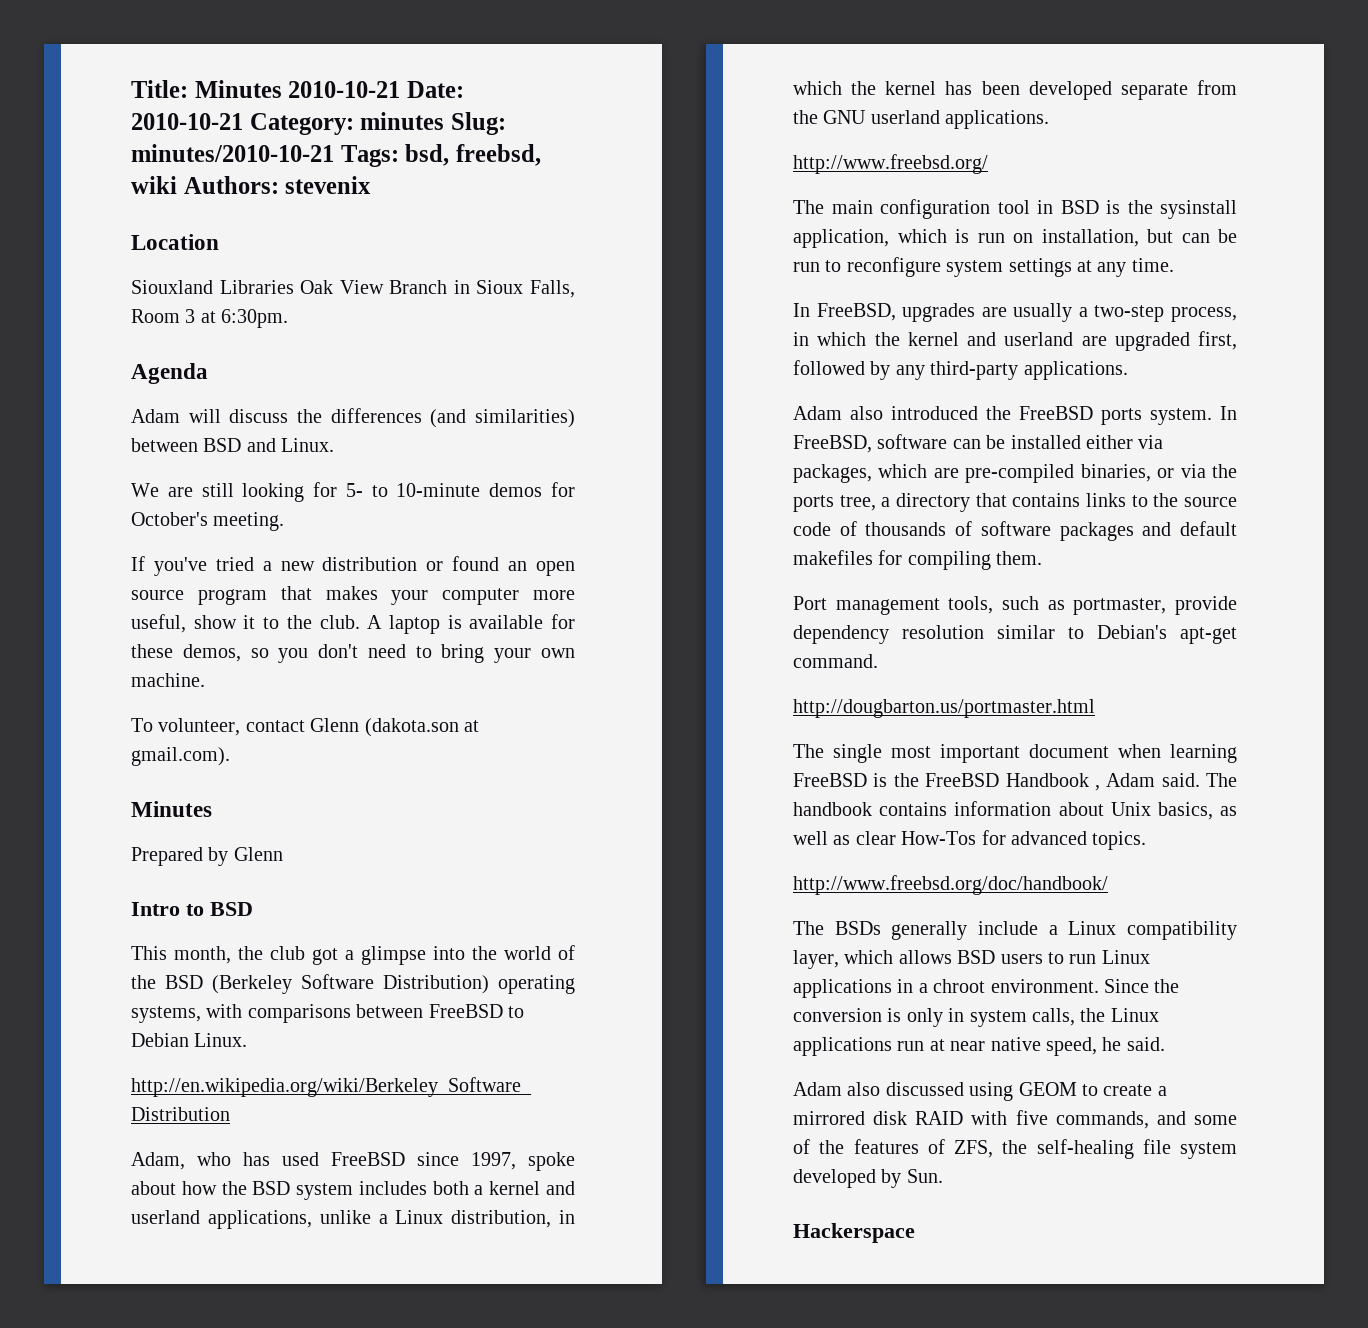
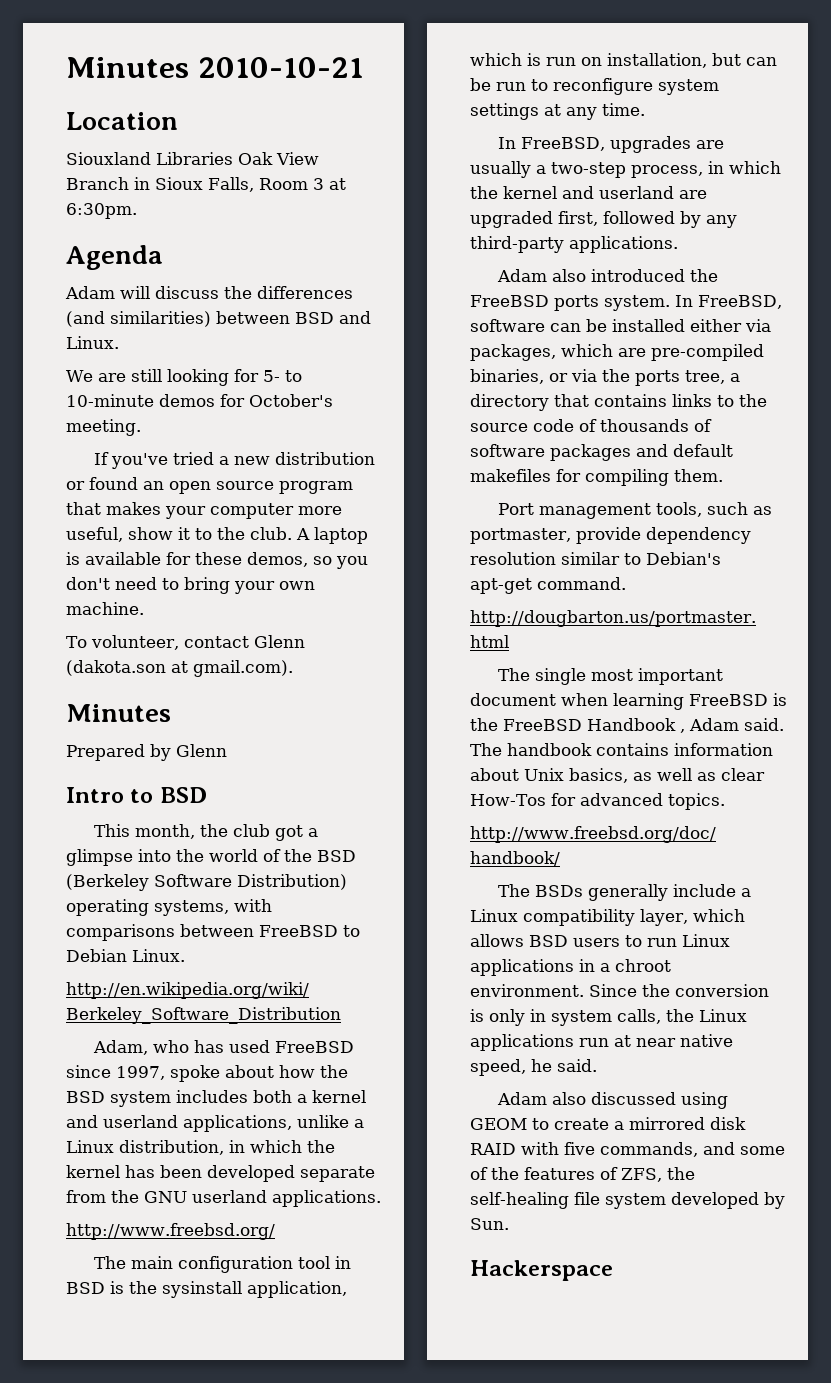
[131,80,188,98] Title: -> (66, 67) none
[406,81,464,98] [131,112,506,135] [131,144,541,167] [131,176,372,194] Date: 2010-10-21 Category: minutes Slug: minutes/2010-10-21 Tags: bsd, freebsd, wiki Authors: stevenix -> (364, 67) none

